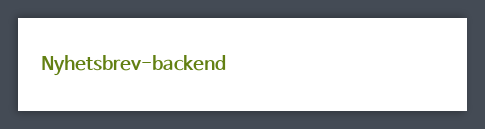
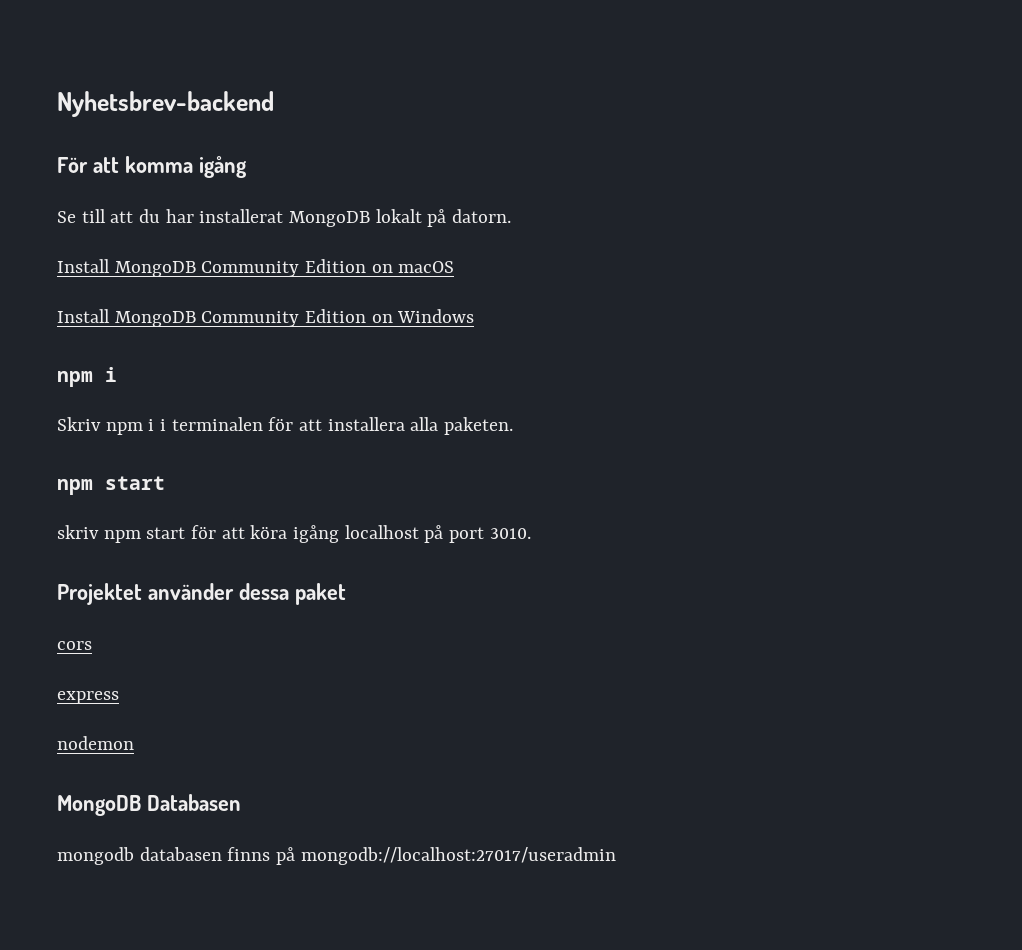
(226, 65) none -> [57,156,247,178] [57,209,512,227] [57,259,455,277] [57,309,475,327] [57,367,117,387] [57,417,514,435] [57,476,165,495] [57,525,531,543] [57,583,346,605] [57,641,92,650] [57,691,119,704] [57,736,134,750] [57,794,241,816] [57,847,616,865] // För att komma igång // Se till att du har installerat MongoDB lokalt på datorn. // Install MongoDB Community Edition on macOS // Install MongoDB Community Edition on Windows // npm i // Skriv npm i i terminalen för att installera alla paketen. // npm start // skriv npm start för att köra igång localhost på port 3010. // Projektet använder dessa paket // cors // express // nodemon // MongoDB Databasen // mongodb databasen finns på mongodb://localhost:27017/useradmin

